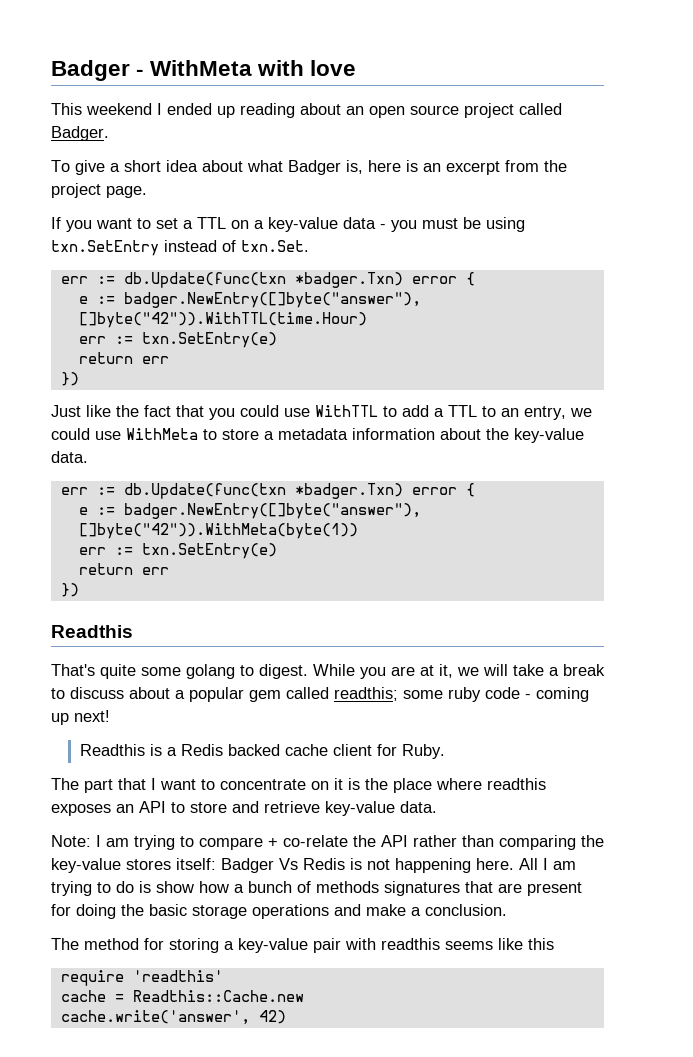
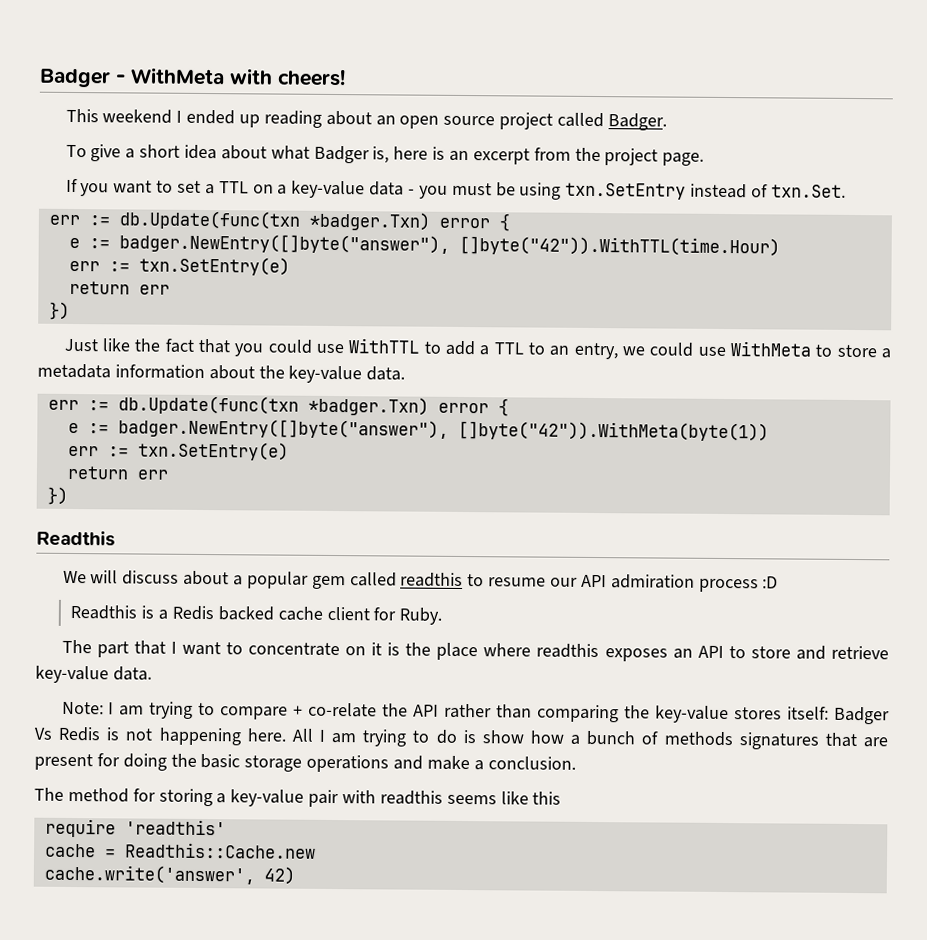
[310,60,357,76] love -> [277,68,346,87] cheers!
[51,664,605,679] [51,688,65,699] That's quite some golang to digest. While you are at it, we will take a break to -> [62,570,119,584] We will
[334,687,589,702] [51,710,110,725] readthis; some ruby code - coming up next! -> [400,572,779,593] readthis to resume our API admiration process :D

